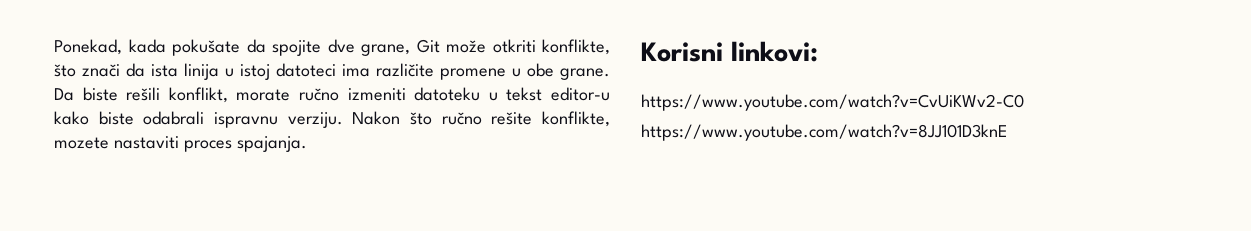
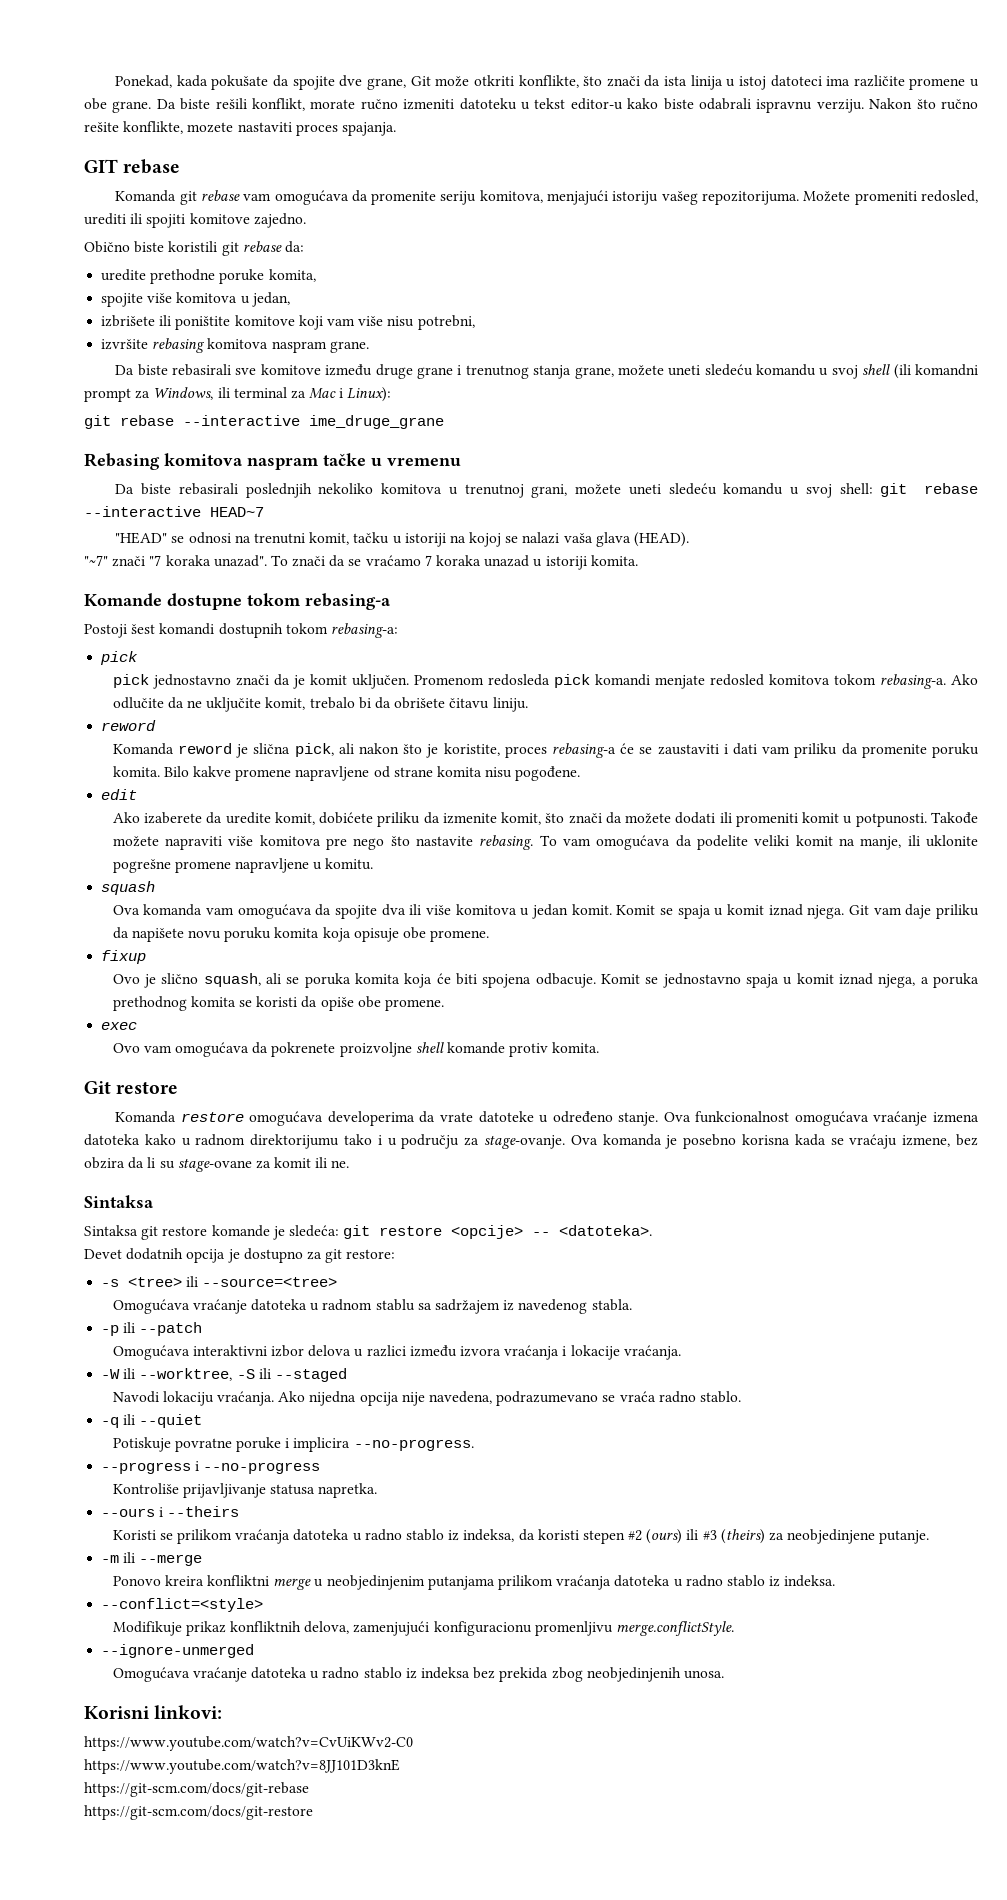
(307, 144) none -> [84,159,181,174] [115,190,978,205] [84,213,306,228] [84,241,304,256] [101,269,316,284] [101,292,290,307] [101,315,475,330] [101,338,369,353] [115,364,979,379] [84,387,392,402] [84,415,444,429] [84,453,461,470] [115,483,978,498] [84,506,264,517] [115,532,690,547] [84,555,638,570] [84,593,391,610] [84,623,398,638] [100,651,139,665] [112,674,979,689] [112,697,528,712] [101,720,157,731] [112,743,979,758] [112,766,581,781] [101,789,138,800] [112,812,978,827] [112,835,979,850] [112,858,374,873] [101,881,156,895] [112,904,980,919] [112,927,490,942] [101,950,147,964] [112,973,980,988] [112,996,445,1011] [101,1022,138,1030] [112,1042,600,1057] [84,1081,179,1094] [115,1111,979,1126] [84,1134,978,1149] [84,1157,350,1172] [84,1195,154,1208] [84,1225,653,1240] [84,1248,396,1263] [101,1276,338,1287] [112,1299,632,1314] [101,1322,203,1336] [112,1345,681,1360] [101,1368,347,1382] [112,1391,741,1406] [101,1414,203,1428] [112,1437,474,1452] [101,1461,321,1474] [112,1483,378,1498] [101,1506,240,1517] [112,1529,930,1544] [101,1552,203,1566] [112,1575,836,1590] [101,1598,264,1612] [112,1621,735,1636] [101,1644,255,1658] [112,1667,724,1682] // GIT rebase // Komanda git rebase vam omogućava da promenite seriju komitova, menjajući istoriju vašeg repozitorijuma. Možete promeniti redosled, urediti ili spojiti komitove zajedno. // Obično biste koristili git rebase da: // uredite prethodne poruke komita, // spojite više komitova u jedan, // izbrišete ili poništite komitove koji vam više nisu potrebni, // izvršite rebasing komitova naspram grane. // Da biste rebasirali sve komitove između druge grane i trenutnog stanja grane, možete uneti sledeću komandu u svoj shell (ili komandni prompt za Windows, ili terminal za Mac i Linux): // git rebase --interactive ime_druge_grane // Rebasing komitova naspram tačke u vremenu // Da biste rebasirali poslednjih nekoliko komitova u trenutnoj grani, možete uneti sledeću komandu u svoj shell: git rebase --interactive HEAD~7 // "HEAD" se odnosi na trenutni komit, tačku u istoriji na kojoj se nalazi vaša glava (HEAD). // "~7" znači "7 koraka unazad". To znači da se vraćamo 7 koraka unazad u istoriji komita. // Komande dostupne tokom rebasing-a // Postoji šest komandi dostupnih tokom rebasing-a: // pick // pick jednostavno znači da je komit uključen. Promenom redosleda pick komandi menjate redosled komitova tokom rebasing-a. Ako odlučite da ne uključite komit, trebalo bi da obrišete čitavu liniju. // reword // Komanda reword je slična pick, ali nakon što je koristite, proces rebasing-a će se zaustaviti i dati vam priliku da promenite poruku komita. Bilo kakve promene napravljene od strane komita nisu pogođene. // edit // Ako izaberete da uredite komit, dobićete priliku da izmenite komit, što znači da možete dodati ili promeniti komit u potpunosti. Takođe možete napraviti više komitova pre nego što nastavite rebasing. To vam omogućava da podelite veliki komit na manje, ili uklonite pogrešne promene napravljene u komitu. // squash // Ova komanda vam omogućava da spojite dva ili više komitova u jedan komit. Komit se spaja u komit iznad njega. Git vam daje priliku da napišete novu poruku komita koja opisuje obe promene. // fixup // Ovo je slično squash, ali se poruka komita koja će biti spojena odbacuje. Komit se jednostavno spaja u komit iznad njega, a poruka prethodnog komita se koristi da opiše obe promene. // exec // Ovo vam omogućava da pokrenete proizvoljne shell komande protiv komita. // Git restore // Komanda restore omogućava developerima da vrate datoteke u određeno stanje. Ova funkcionalnost omogućava vraćanje izmena datoteka kako u radnom direktorijumu tako i u području za stage-ovanje. Ova komanda je posebno korisna kada se vraćaju izmene, bez obzira da li su stage-ovane za komit ili ne. // Sintaksa // Sintaksa git restore komande je sledeća: git restore <opcije> -- <datoteka>. // Devet dodatnih opcija je dostupno za git restore: // -s <tree> ili --source=<tree> // Omogućava vraćanje datoteka u radnom stablu sa sadržajem iz navedenog stabla. // -p ili --patch // Omogućava interaktivni izbor delova u razlici između izvora vraćanja i lokacije vraćanja. // -W ili --worktree, -S ili --staged // Navodi lokaciju vraćanja. Ako nijedna opcija nije navedena, podrazumevano se vraća radno stablo. // -q ili --quiet // Potiskuje povratne poruke i implicira --no-progress. // --progress i --no-progress // Kontroliše prijavljivanje statusa napretka. // --ours i --theirs // Koristi se prilikom vraćanja datoteka u radno stablo iz indeksa, da koristi stepen #2 (ours) ili #3 (theirs) za neobjedinjene putanje. // -m ili --merge // Ponovo kreira konfliktni merge u neobjedinjenim putanjama prilikom vraćanja datoteka u radno stablo iz indeksa. // --conflict=<style> // Modifikuje prikaz konfliktnih delova, zamenjujući konfiguracionu promenljivu merge.conflictStyle. // --ignore-unmerged // Omogućava vraćanje datoteka u radno stablo iz indeksa bez prekida zbog neobjedinjenih unosa.
(1007, 132) none -> [84,1782,309,1797] [84,1805,313,1820] // https://git-scm.com/docs/git-rebase // https://git-scm.com/docs/git-restore

